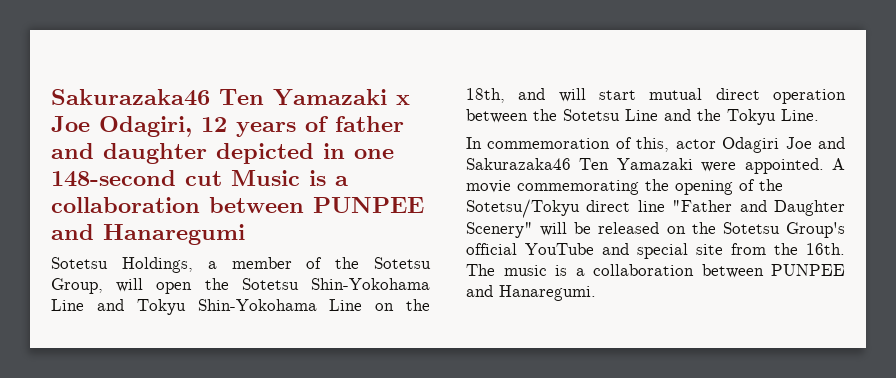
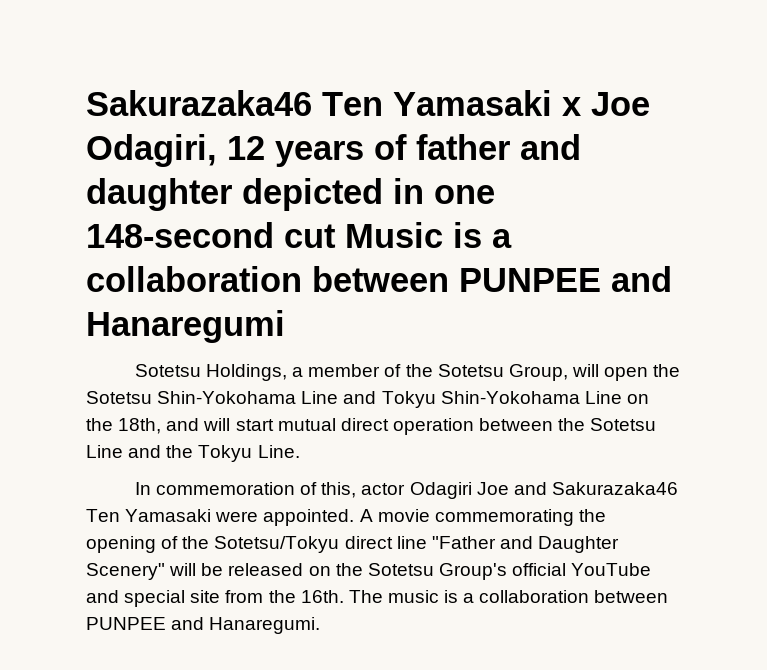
[51,89,387,106] Sakurazaka46 Ten Yamazaki -> [86,90,552,116] Sakurazaka46 Ten Yamasaki
[616,158,693,170] Yamazaki -> [125,509,212,522] Yamasaki

